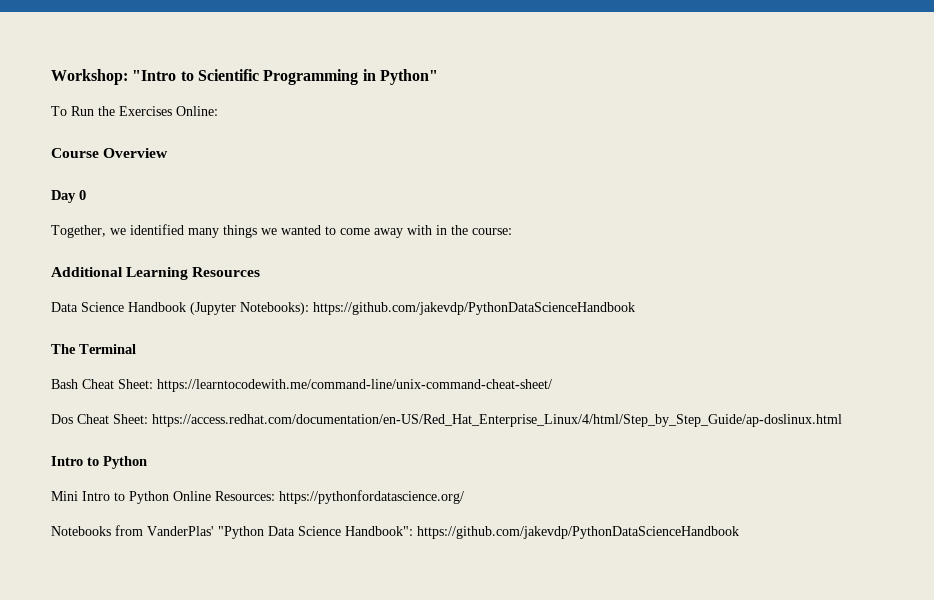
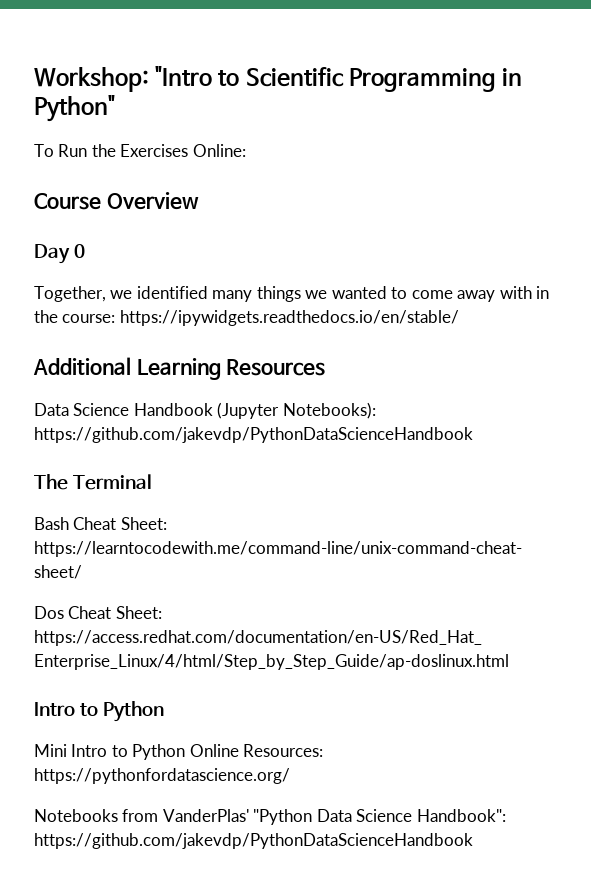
(512, 231) none -> [119,310,459,326] https://ipywidgets.readthedocs.io/en/stable/

